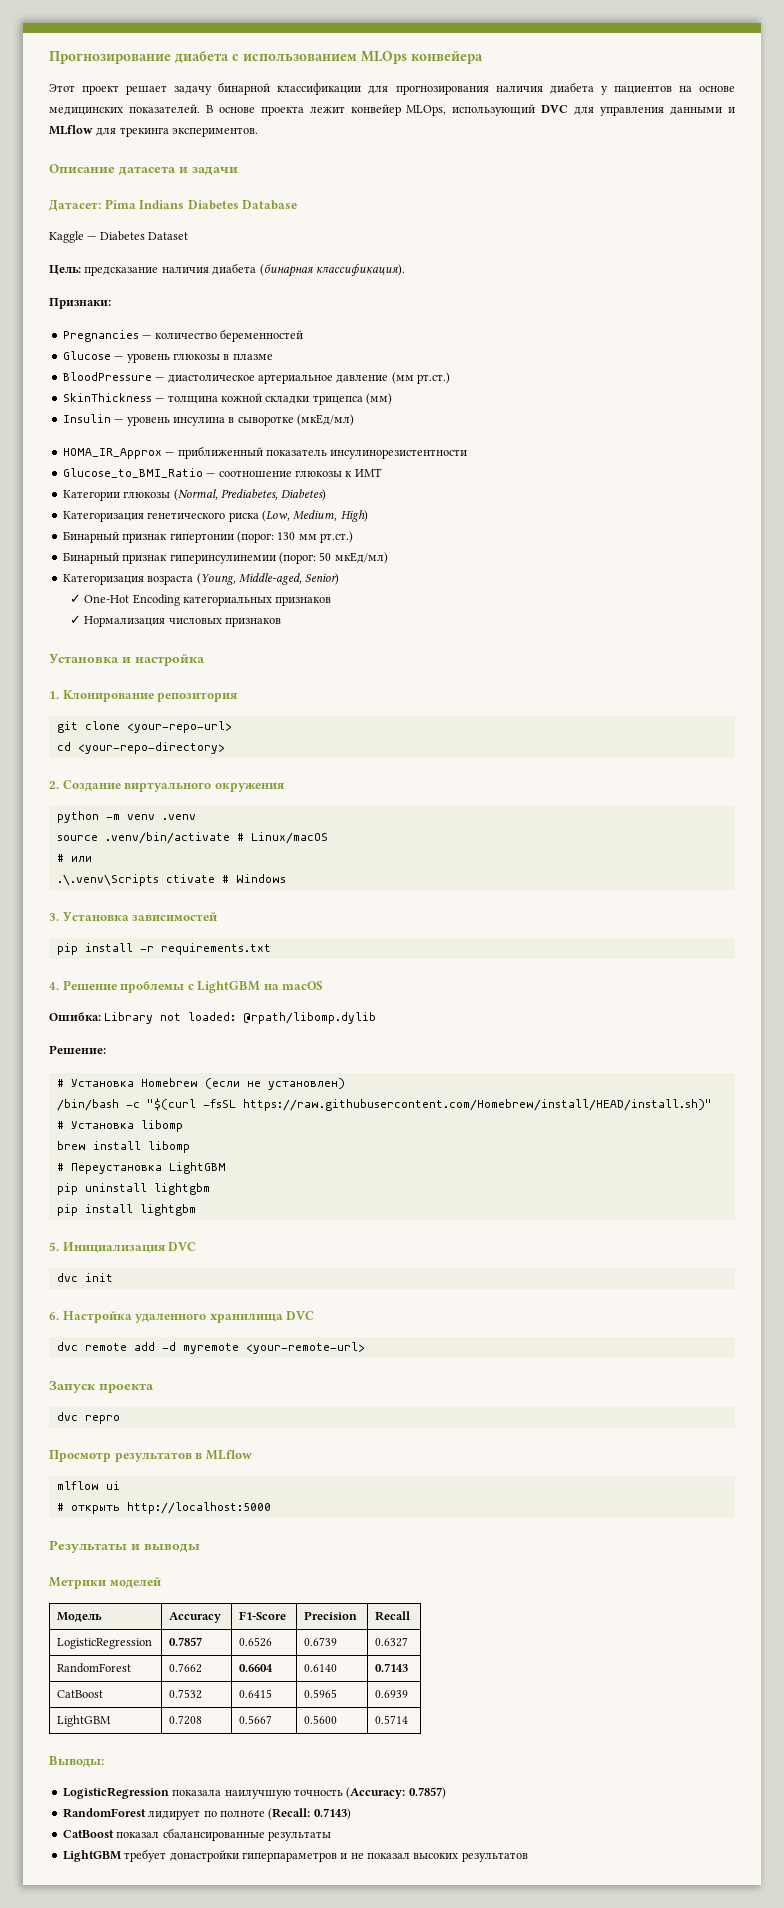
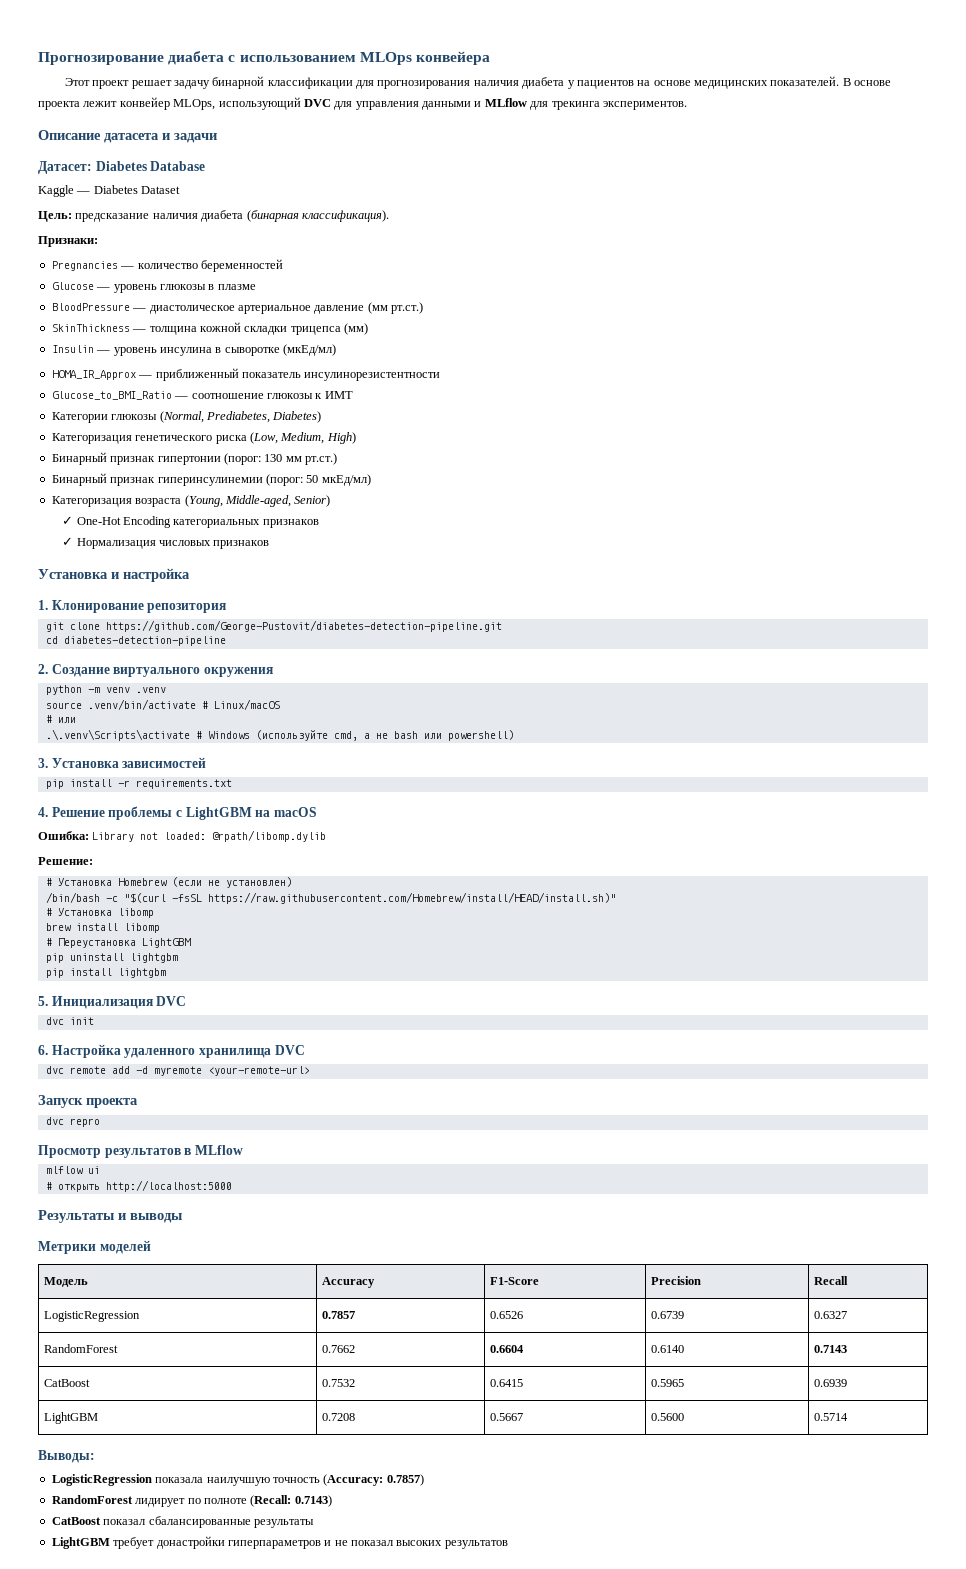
[104,199,185,209] Pima Indians -> (92, 167) none
[126,721,232,733] <your-repo-url> -> [105,620,502,632] https://github.com/George-Pustovit/diabetes-detection-pipeline.git
[77,742,225,754] <your-repo-directory> -> [63,636,226,646] diabetes-detection-pipeline
[56,874,215,886] .\.venv\Scripts ctivate -> [45,729,190,741] .\.venv\Scripts\activate
(286, 878) none -> [255,730,514,741] (используйте cmd, а не bash или powershell)

